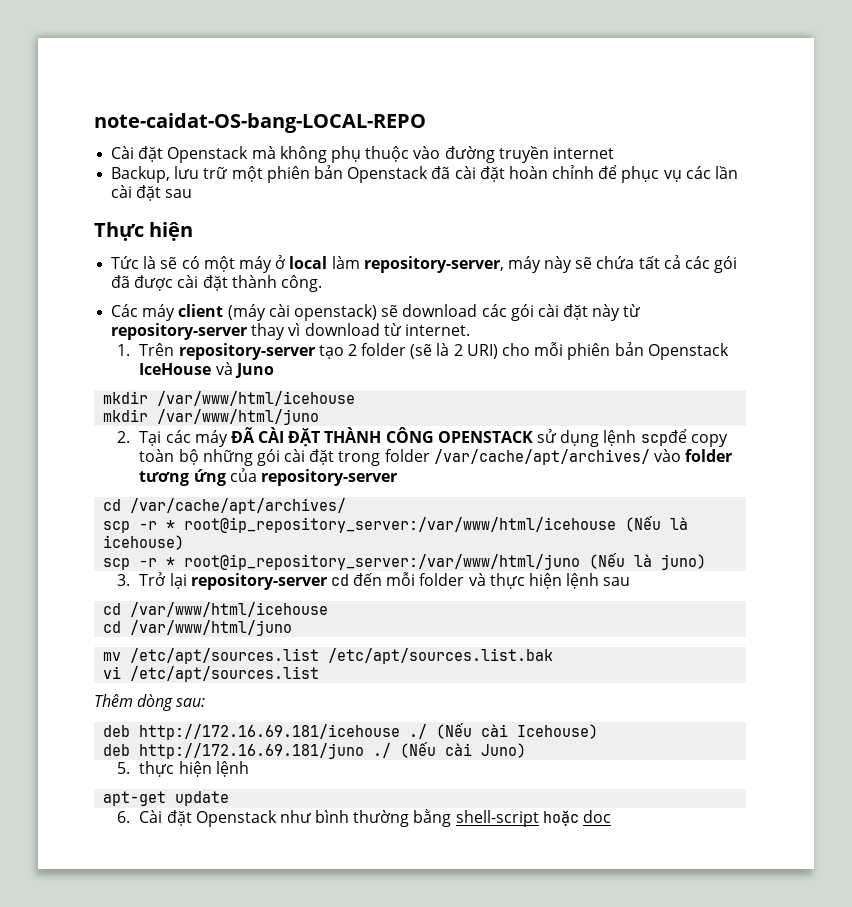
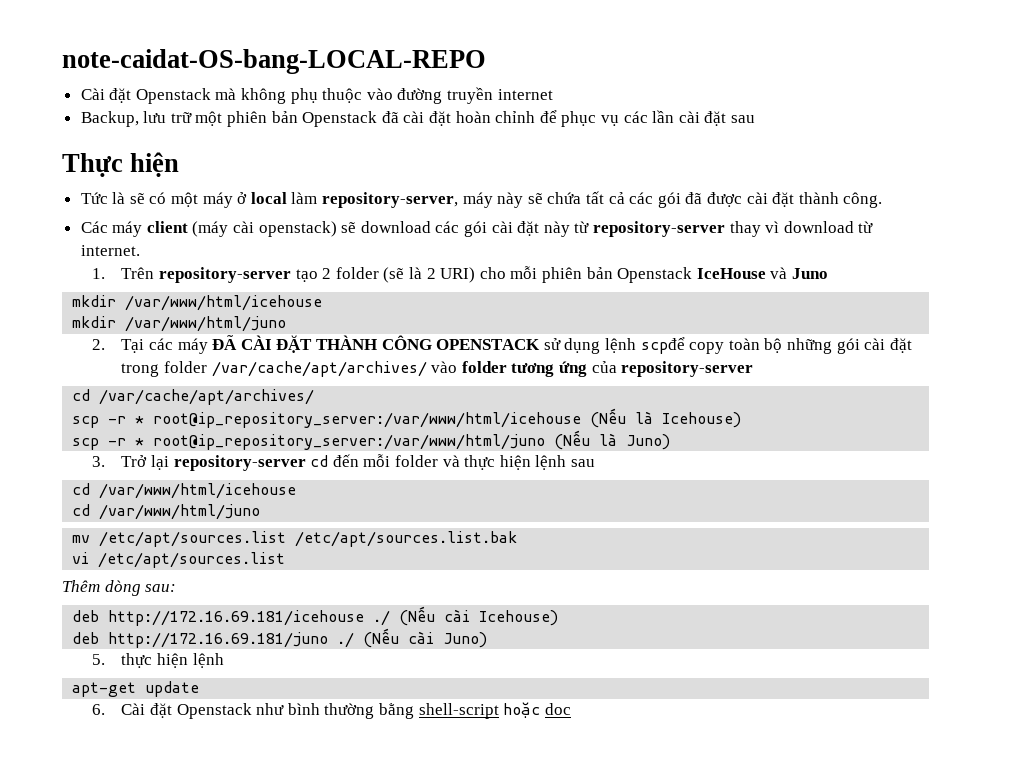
[103,535,185,550] icehouse) -> [662,412,742,428] Icehouse)
[661,554,707,570] juno) -> [626,434,671,450] Juno)

